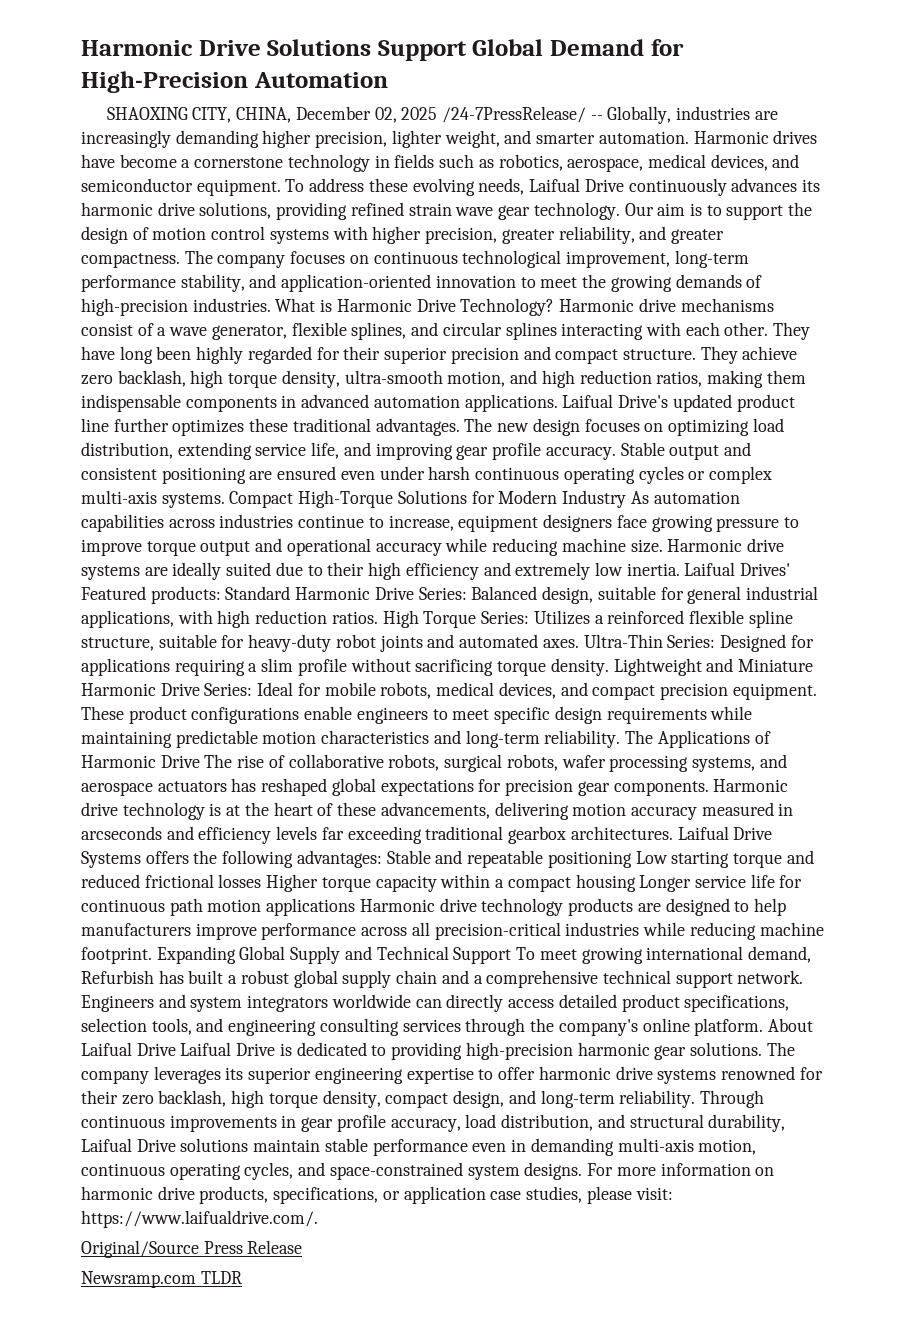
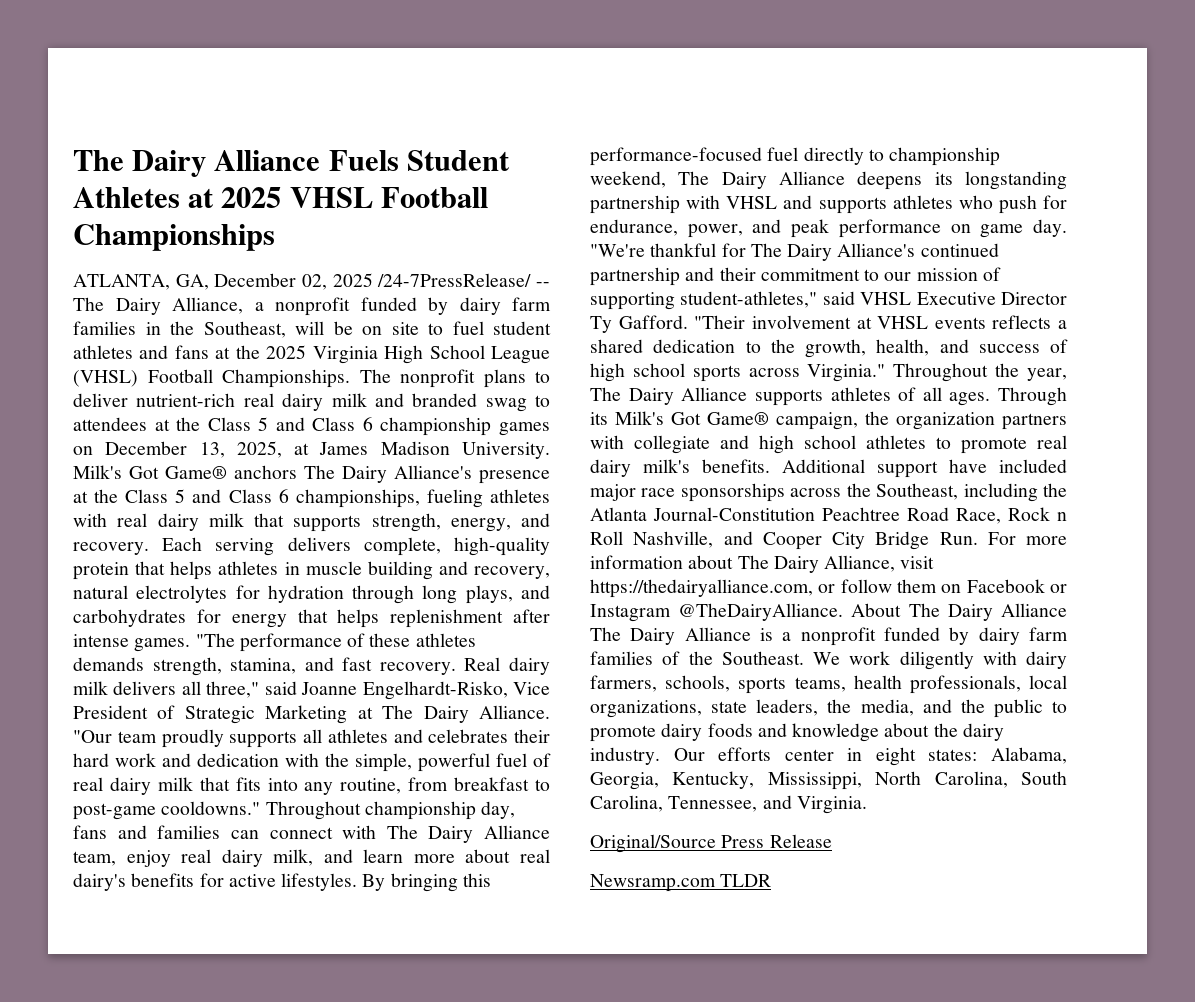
[81,39,684,61] [81,71,388,93] [106,107,292,123] Harmonic Drive Solutions Support Global Demand for High-Precision Automation // SHAOXING CITY, CHINA, -> [73,150,510,177] [73,187,488,208] [73,224,275,251] [73,274,209,290] The Dairy Alliance Fuels Student Athletes at 2025 VHSL Football Championships // ATLANTA, GA,
[607,106,778,124] [81,130,818,148] [81,154,800,172] [81,178,820,196] [81,202,813,220] [81,226,724,244] [81,250,749,268] [81,274,763,292] [81,298,774,316] [81,322,811,340] [81,346,798,364] [81,370,806,388] [81,394,795,412] [81,418,784,436] [81,442,751,460] [81,466,772,484] [81,490,740,508] [81,514,799,532] [81,538,784,556] [81,562,791,580] [81,586,818,604] [81,610,793,628] [81,634,814,652] [81,658,813,676] [81,682,817,700] [81,706,753,724] [81,730,771,748] [81,754,787,772] [81,778,789,796] [81,802,794,820] [81,826,773,844] [81,850,814,868] [81,874,803,892] [81,898,786,916] [81,922,824,940] [81,946,811,964] [81,970,804,988] [81,994,790,1012] [81,1018,813,1036] [81,1042,795,1060] [81,1066,823,1084] [81,1090,764,1108] [81,1114,786,1132] [81,1138,757,1156] [81,1162,775,1180] [81,1186,673,1204] [81,1210,318,1228] Globally, industries are increasingly demanding higher precision, lighter weight, and smarter automation. Harmonic drives have become a cornerstone technology in fields such as robotics, aerospace, medical devices, and semiconductor equipment. To address these evolving needs, Laifual Drive continuously advances its harmonic drive solutions, providing refined strain wave gear technology. Our aim is to support the design of motion control systems with higher precision, greater reliability, and greater compactness. The company focuses on continuous technological improvement, long-term performance stability, and application-oriented innovation to meet the growing demands of high-precision industries. What is Harmonic Drive Technology? Harmonic drive mechanisms consist of a wave generator, flexible splines, and circular splines interacting with each other. They have long been highly regarded for their superior precision and compact structure. They achieve zero backlash, high torque density, ultra-smooth motion, and high reduction ratios, making them indispensable components in advanced automation applications. Laifual Drive's updated product line further optimizes these traditional advantages. The new design focuses on optimizing load distribution, extending service life, and improving gear profile accuracy. Stable output and consistent positioning are ensured even under harsh continuous operating cycles or complex multi-axis systems. Compact High-Torque Solutions for Modern Industry As automation capabilities across industries continue to increase, equipment designers face growing pressure to improve torque output and operational accuracy while reducing machine size. Harmonic drive systems are ideally suited due to their high efficiency and extremely low inertia. Laifual Drives' Featured products: Standard Harmonic Drive Series: Balanced design, suitable for general industrial applications, with high reduction ratios. High Torque Series: Utilizes a reinforced flexible spline structure, suitable for heavy-duty robot joints and automated axes. Ultra-Thin Series: Designed for applications requiring a slim profile without sacrificing torque density. Lightweight and Miniature Harmonic Drive Series: Ideal for mobile robots, medical devices, and compact precision equipment. These product configurations enable engineers to meet specific design requirements while maintaining predictable motion characteristics and long-term reliability. The Applications of Harmonic Drive The rise of collaborative robots, surgical robots, wafer processing systems, and aerospace actuators has reshaped global expectations for precision gear components. Harmonic drive technology is at the heart of these advancements, delivering motion accuracy measured in arcseconds and efficiency levels far exceeding traditional gearbox architectures. Laifual Drive Systems offers the following advantages: Stable and repeatable positioning Low starting torque and reduced frictional losses Higher torque capacity within a compact housing Longer service life for continuous path motion applications Harmonic drive technology products are designed to help manufacturers improve performance across all precision-critical industries while reducing machine footprint. Expanding Global Supply and Technical Support To meet growing international demand, Refurbish has built a robust global supply chain and a comprehensive technical support network. Engineers and system integrators worldwide can directly access detailed product specifications, selection tools, and engineering consulting services through the company's online platform. About Laifual Drive Laifual Drive is dedicated to providing high-precision harmonic gear solutions. The company leverages its superior engineering expertise to offer harmonic drive systems renowned for their zero backlash, high torque density, compact design, and long-term reliability. Through continuous improvements in gear profile accuracy, load distribution, and structural durability, Laifual Drive solutions maintain stable performance even in demanding multi-axis motion, continuous operating cycles, and space-constrained system designs. For more information on harmonic drive products, specifications, or application case studies, please visit: https://www.laifualdrive.com/. -> [73,297,551,316] [73,321,551,338] [73,345,551,364] [73,369,550,388] [73,393,550,412] [73,417,550,436] [73,441,550,459] [73,465,550,484] [73,489,550,508] [73,513,550,532] [73,537,550,556] [73,561,550,580] [73,585,550,604] [73,609,550,628] [73,633,476,652] [73,657,550,676] [73,681,550,700] [73,705,550,724] [73,729,550,748] [73,753,551,772] [73,777,550,795] [73,801,516,820] [73,825,550,843] [73,849,550,867] [73,873,491,892] [590,147,1001,166] [590,171,1067,190] [590,195,1067,214] [590,219,1067,238] [590,243,999,261] [590,267,1001,286] [590,291,1067,310] [590,315,1067,333] [590,339,1068,358] [590,363,1067,382] [590,387,1067,406] [590,411,1067,430] [590,435,1067,454] [590,459,1067,478] [590,483,1067,502] [590,507,1067,524] [590,531,1067,550] [590,555,935,573] [590,579,1067,598] [590,603,1067,622] [590,627,1068,646] [590,651,1067,670] [590,675,1067,694] [590,699,1067,718] [590,723,1004,742] [590,747,1067,766] [590,771,1067,790] [590,795,867,814] The Dairy Alliance, a nonprofit funded by dairy farm families in the Southeast, will be on site to fuel student athletes and fans at the 2025 Virginia High School League (VHSL) Football Championships. The nonprofit plans to deliver nutrient-rich real dairy milk and branded swag to attendees at the Class 5 and Class 6 championship games on December 13, 2025, at James Madison University. Milk's Got Game® anchors The Dairy Alliance's presence at the Class 5 and Class 6 championships, fueling athletes with real dairy milk that supports strength, energy, and recovery. Each serving delivers complete, high-quality protein that helps athletes in muscle building and recovery, natural electrolytes for hydration through long plays, and carbohydrates for energy that helps replenishment after intense games. "The performance of these athletes demands strength, stamina, and fast recovery. Real dairy milk delivers all three," said Joanne Engelhardt-Risko, Vice President of Strategic Marketing at The Dairy Alliance. "Our team proudly supports all athletes and celebrates their hard work and dedication with the simple, powerful fuel of real dairy milk that fits into any routine, from breakfast to post-game cooldowns." Throughout championship day, fans and families can connect with The Dairy Alliance team, enjoy real dairy milk, and learn more about real dairy's benefits for active lifestyles. By bringing this performance-focused fuel directly to championship weekend, The Dairy Alliance deepens its longstanding partnership with VHSL and supports athletes who push for endurance, power, and peak performance on game day. "We're thankful for The Dairy Alliance's continued partnership and their commitment to our mission of supporting student-athletes," said VHSL Executive Director Ty Gafford. "Their involvement at VHSL events reflects a shared dedication to the growth, health, and success of high school sports across Virginia." Throughout the year, The Dairy Alliance supports athletes of all ages. Through its Milk's Got Game® campaign, the organization partners with collegiate and high school athletes to promote real dairy milk's benefits. Additional support have included major race sponsorships across the Southeast, including the Atlanta Journal-Constitution Peachtree Road Race, Rock n Roll Nashville, and Cooper City Bridge Run. For more information about The Dairy Alliance, visit https://thedairyalliance.com, or follow them on Facebook or Instagram @TheDairyAlliance. About The Dairy Alliance The Dairy Alliance is a nonprofit funded by dairy farm families of the Southeast. We work diligently with dairy farmers, schools, sports teams, health professionals, local organizations, state leaders, the media, and the public to promote dairy foods and knowledge about the dairy industry. Our efforts center in eight states: Alabama, Georgia, Kentucky, Mississippi, North Carolina, South Carolina, Tennessee, and Virginia.

